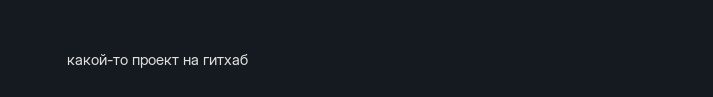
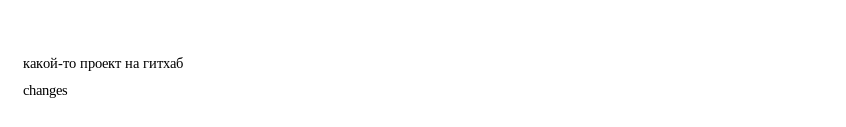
(249, 59) none -> [23,85,68,98] // changes

